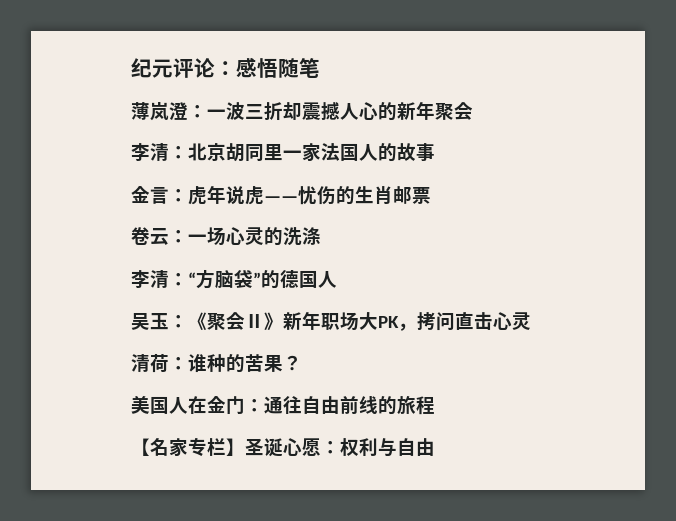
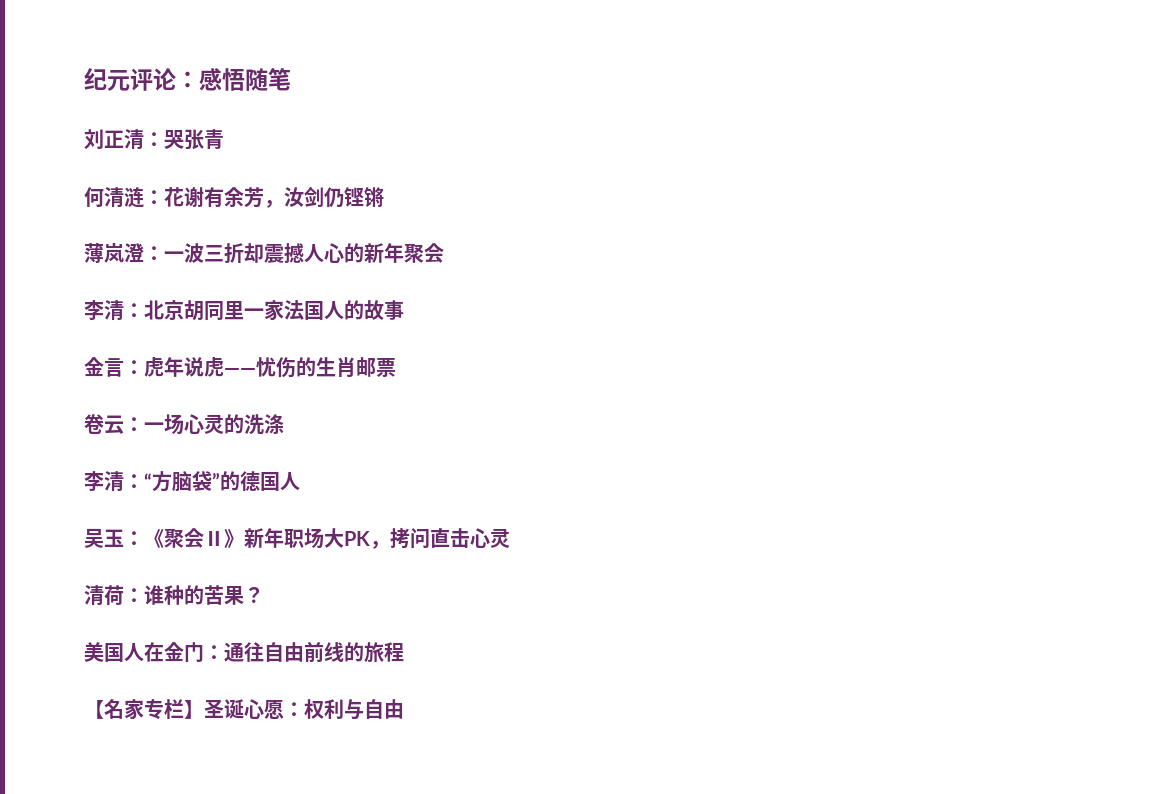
(320, 67) none -> [84,129,224,150] [84,186,384,208] // 刘正清：哭张青 // 何清涟：花谢有余芳，汝剑仍铿锵

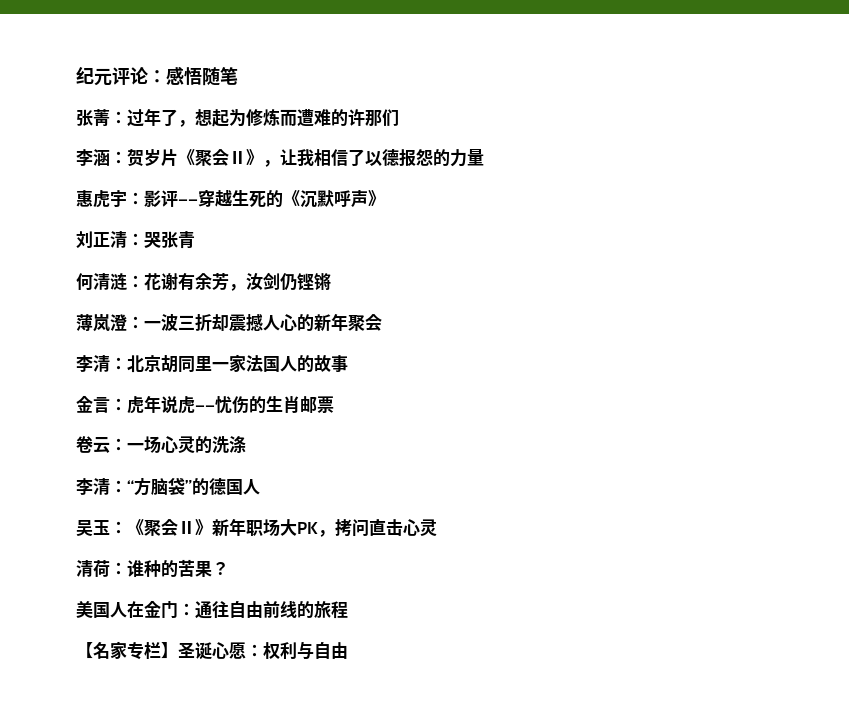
(291, 79) none -> [76,108,399,127] [76,149,484,167] [76,190,385,208] // 张菁：过年了，想起为修炼而遭难的许那们 // 李涵：贺岁片《聚会Ⅱ》，让我相信了以德报怨的力量 // 惠虎宇：影评——穿越生死的《沉默呼声》

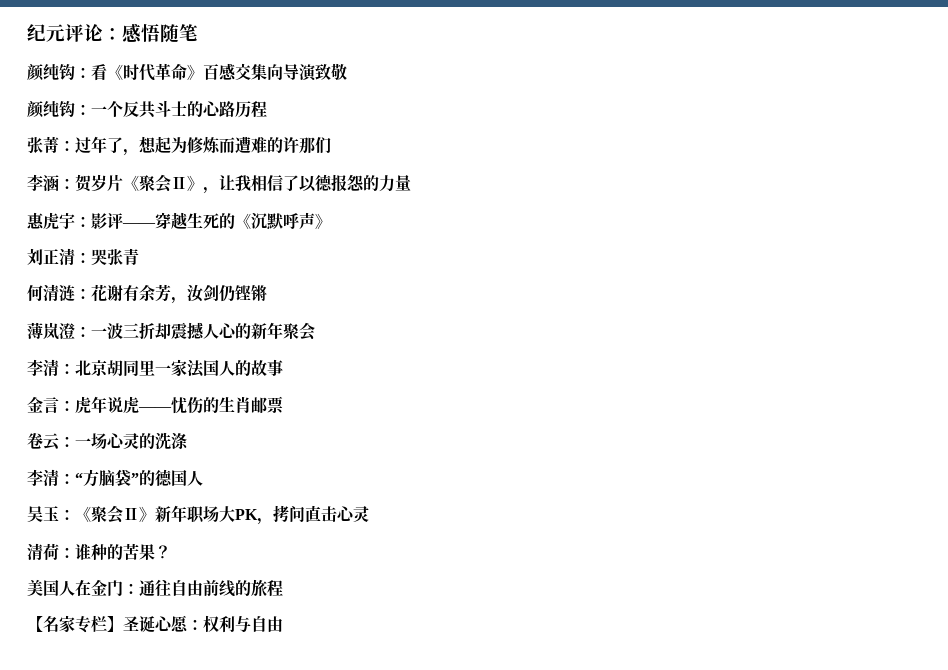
(238, 76) none -> [27,63,347,82] [27,100,267,118] // 颜纯钩：看《时代革命》百感交集向导演致敬 // 颜纯钩：一个反共斗士的心路历程

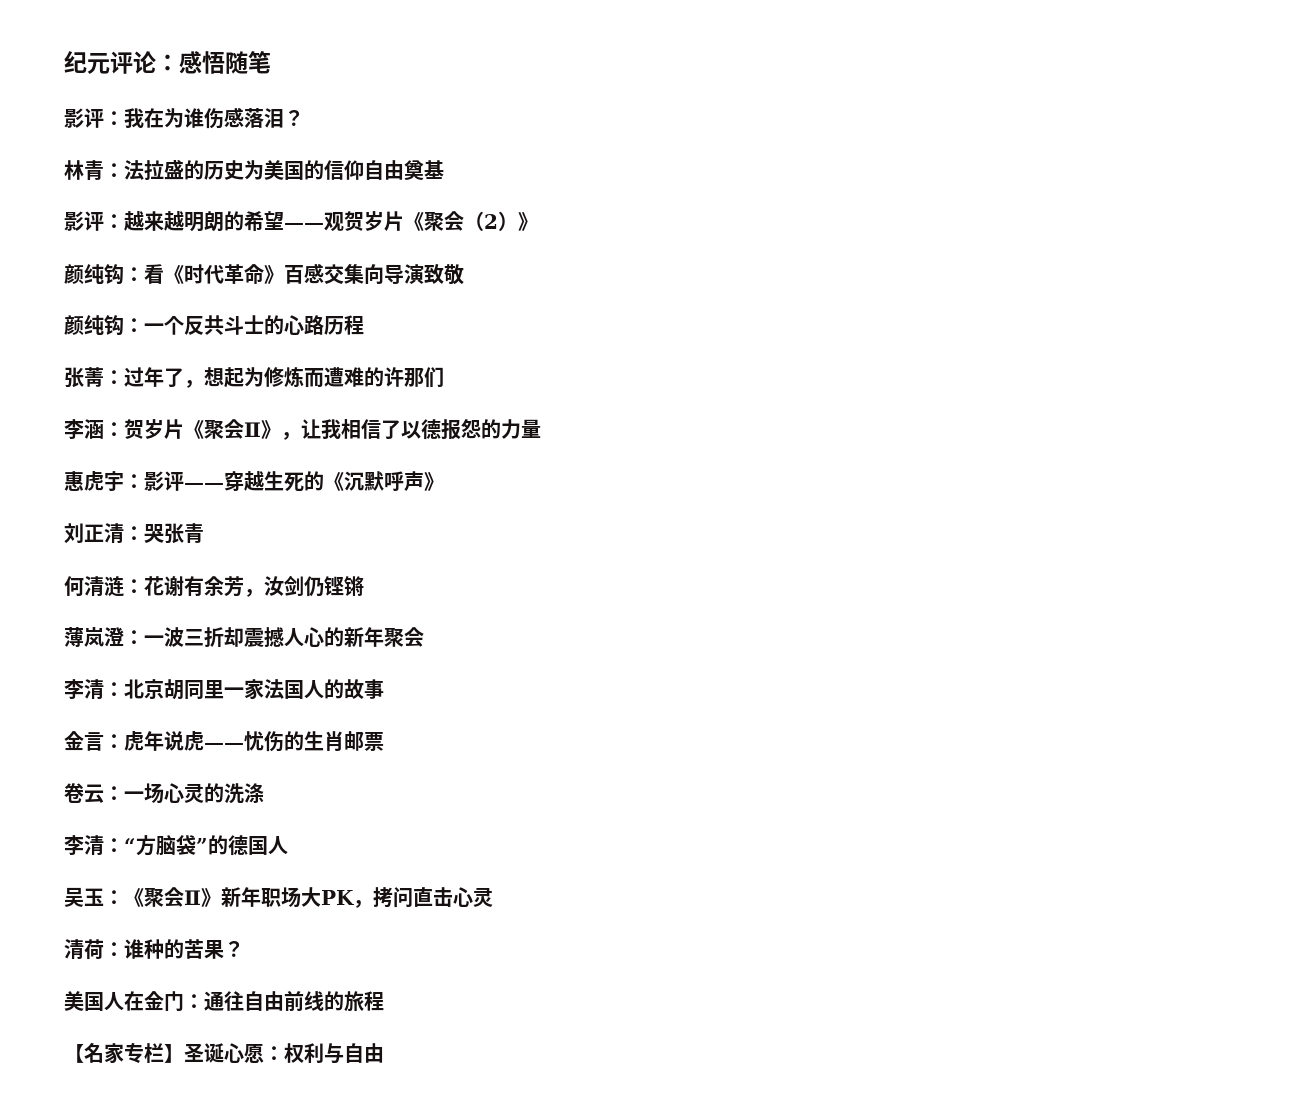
(198, 33) none -> [64,107,304,129] [64,159,444,180] [64,211,538,232] // 影评：我在为谁伤感落泪？ // 林青：法拉盛的历史为美国的信仰自由奠基 // 影评：越来越明朗的希望——观贺岁片《聚会（2）》

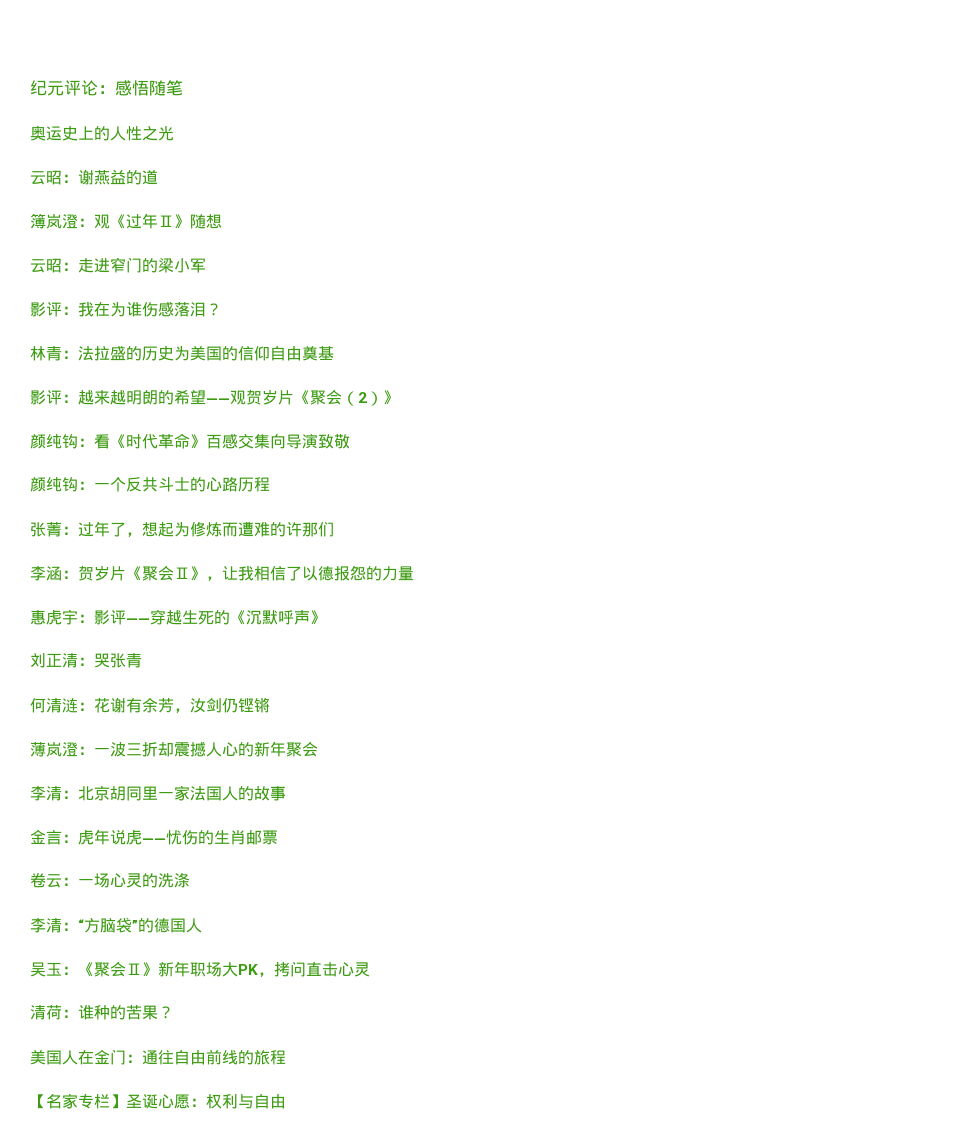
(271, 62) none -> [30,125,174,141] [30,169,158,185] [30,213,222,229] [30,257,206,273] // 奥运史上的人性之光 // 云昭：谢燕益的道 // 簿岚澄：观《过年Ⅱ》随想 // 云昭：走进窄门的梁小军

